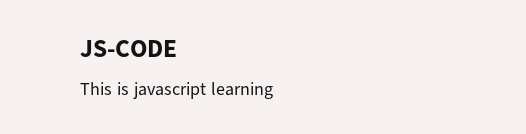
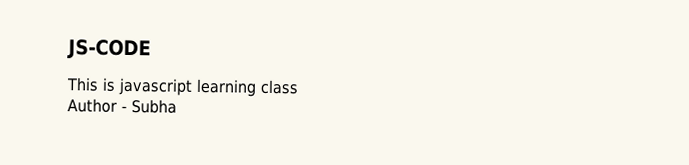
(273, 90) none -> [260,79,299,95] [67,98,177,114] class // Author - Subha

